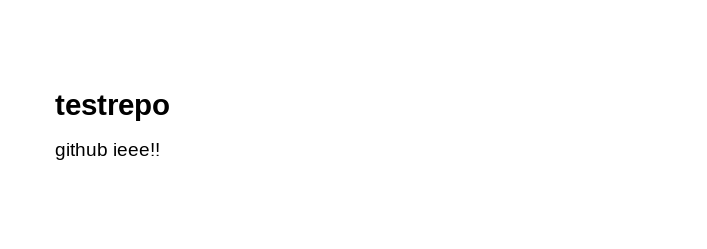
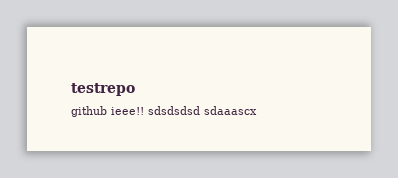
(161, 149) none -> [148,106,257,115] sdsdsdsd sdaaascx

